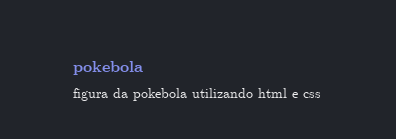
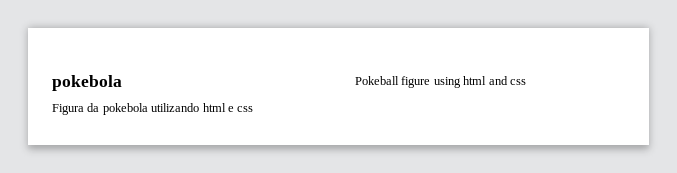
[73,88,108,101] figura -> [52,104,84,115] Figura
(321, 95) none -> [355,76,526,88] // Pokeball figure using html and css

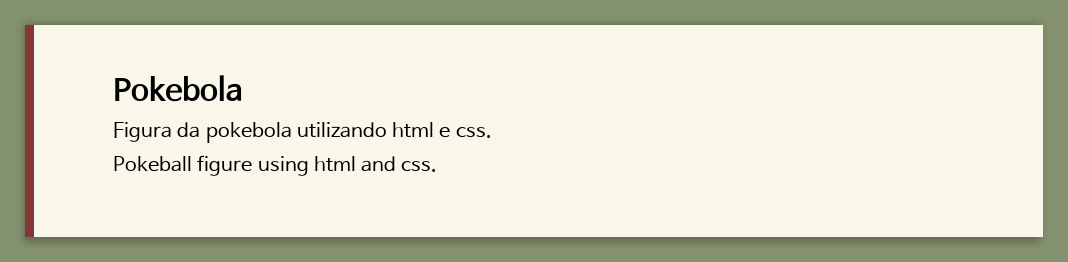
[52,75,122,91] pokebola -> [113,75,243,102] Pokebola
[237,106,254,112] css -> [455,127,492,138] css.
[509,79,526,85] css -> [401,161,438,172] css.

